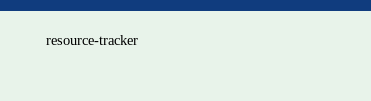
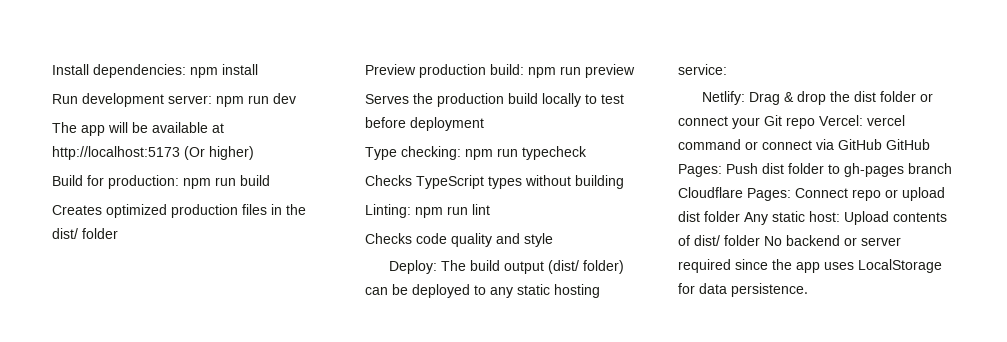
[46,35,138,45] resource-tracker -> [52,64,258,78] [52,93,296,107] [52,122,224,136] [52,146,254,160] [52,175,270,189] [52,204,306,218] [52,228,118,239] [365,64,635,78] [365,93,624,107] [365,117,484,131] [365,146,587,160] [365,175,624,189] [365,204,490,218] [365,233,553,247] [389,260,625,274] [365,284,600,298] [678,64,727,75] [702,91,934,105] [678,115,905,129] [678,139,930,150] [678,163,952,177] [678,187,945,201] [678,211,947,225] [678,235,901,246] [678,259,942,273] [678,283,808,297] Install dependencies: npm install // Run development server: npm run dev // The app will be available at http://localhost:5173 (Or higher) // Build for production: npm run build // Creates optimized production files in the dist/ folder // Preview production build: npm run preview // Serves the production build locally to test before deployment // Type checking: npm run typecheck // Checks TypeScript types without building // Linting: npm run lint // Checks code quality and style // Deploy: The build output (dist/ folder) can be deployed to any static hosting service: // Netlify: Drag & drop the dist folder or connect your Git repo Vercel: vercel command or connect via GitHub GitHub Pages: Push dist folder to gh-pages branch Cloudflare Pages: Connect repo or upload dist folder Any static host: Upload contents of dist/ folder No backend or server required since the app uses LocalStorage for data persistence.

